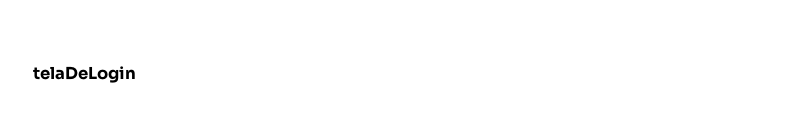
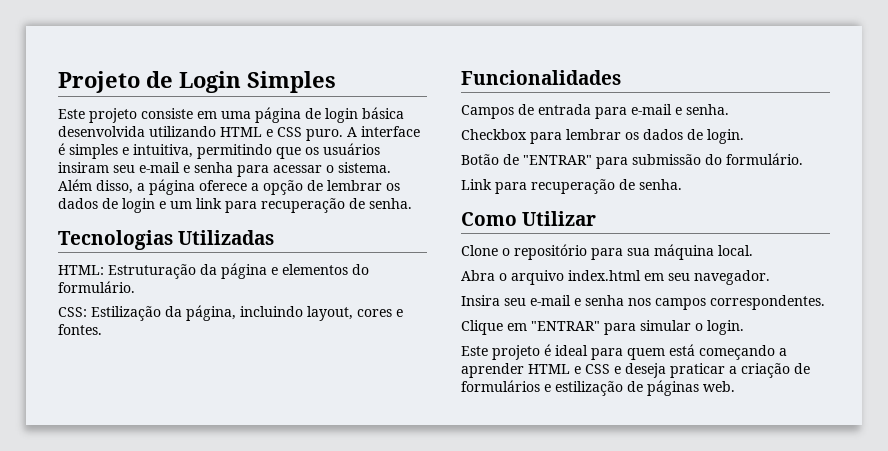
[33,66,136,83] telaDeLogin -> [58,71,336,93] [58,107,404,123] [58,126,420,141] [58,143,380,159] [58,162,391,177] [58,179,400,195] [58,198,412,213] [58,230,275,250] [58,263,369,279] [58,281,135,293] [58,305,403,321] [58,324,102,335] [461,70,621,85] [461,104,729,119] [461,129,744,144] [461,153,803,169] [461,179,682,194] [461,211,597,226] [461,244,753,260] [461,270,770,285] [461,295,825,310] [461,320,744,335] [461,344,787,360] [461,363,810,378] [461,380,735,396] Projeto de Login Simples // Este projeto consiste em uma página de login básica desenvolvida utilizando HTML e CSS puro. A interface é simples e intuitiva, permitindo que os usuários insiram seu e-mail e senha para acessar o sistema. Além disso, a página oferece a opção de lembrar os dados de login e um link para recuperação de senha. // Tecnologias Utilizadas // HTML: Estruturação da página e elementos do formulário. // CSS: Estilização da página, incluindo layout, cores e fontes. // Funcionalidades // Campos de entrada para e-mail e senha. // Checkbox para lembrar os dados de login. // Botão de "ENTRAR" para submissão do formulário. // Link para recuperação de senha. // Como Utilizar // Clone o repositório para sua máquina local. // Abra o arquivo index.html em seu navegador. // Insira seu e-mail e senha nos campos correspondentes. // Clique em "ENTRAR" para simular o login. // Este projeto é ideal para quem está começando a aprender HTML e CSS e deseja praticar a criação de formulários e estilização de páginas web.

